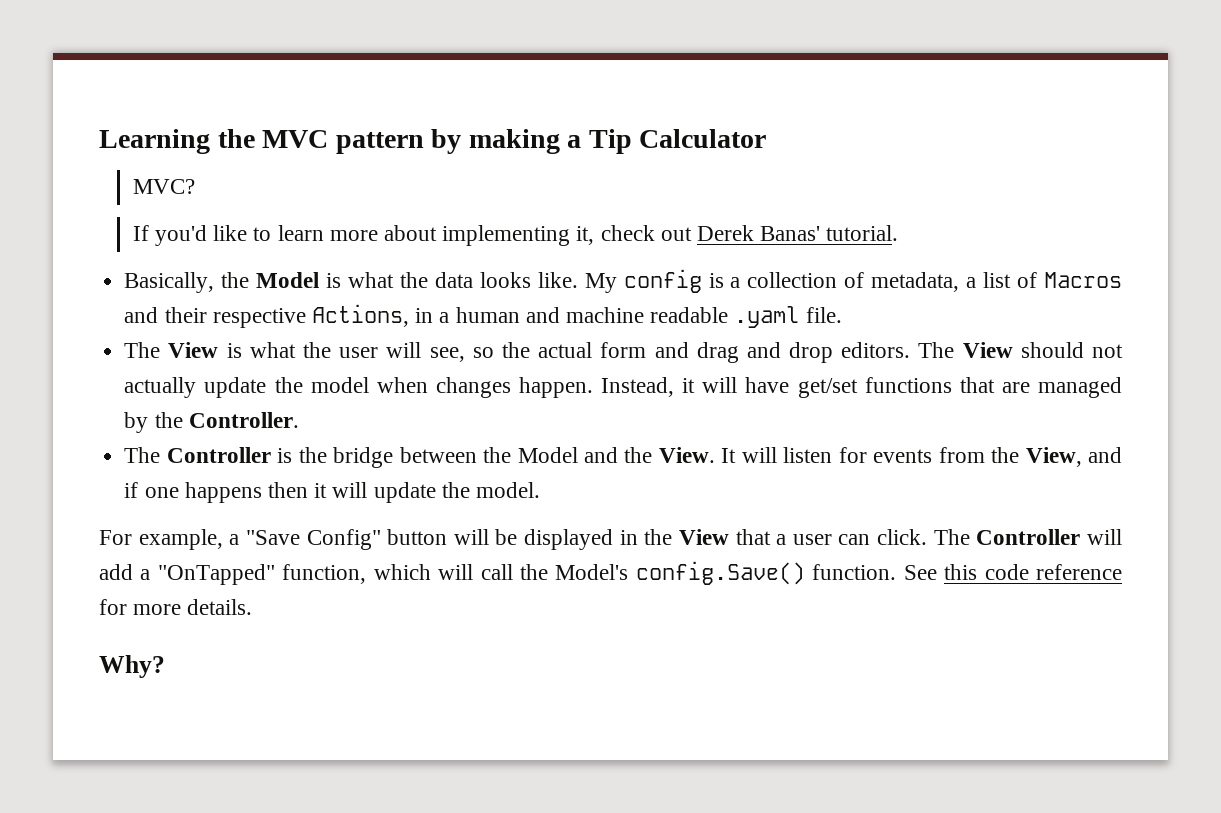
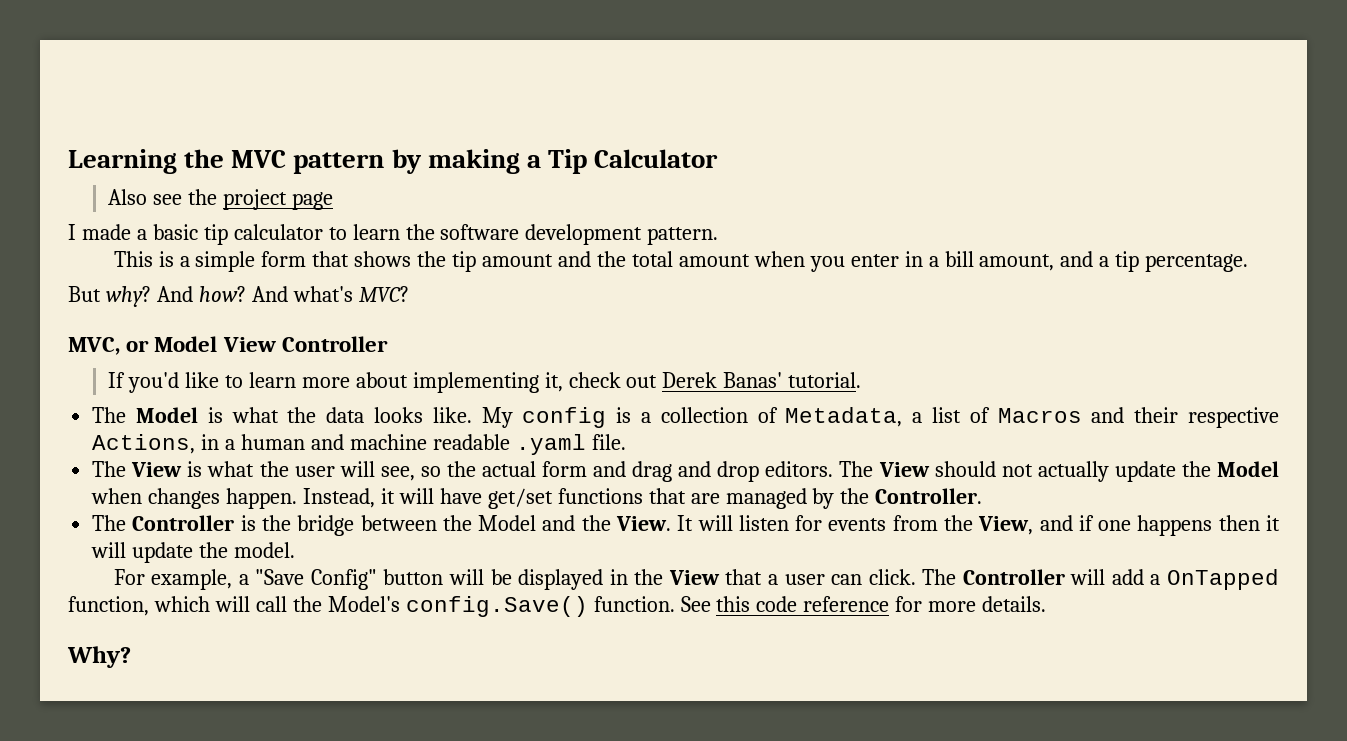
[132,179,195,194] MVC? -> [108,189,333,210] [68,224,719,245] [113,251,1249,272] [68,286,409,307] [68,336,388,355] Also see the project page // I made a basic tip calculator to learn the software development pattern. // This is a simple form that shows the tip amount and the total amount when you enter in a bill amount, and a tip percentage. // But why? And how? And what's MVC? // MVC, or Model View Controller
[124,272,250,293] Basically, the -> [92,407,127,423] The
[871,272,960,292] metadata, -> [785,407,903,427] Metadata,
[310,377,369,393] model -> [1217,461,1280,477] Model
[157,564,275,585] "OnTapped" -> [1166,569,1279,590] OnTapped

